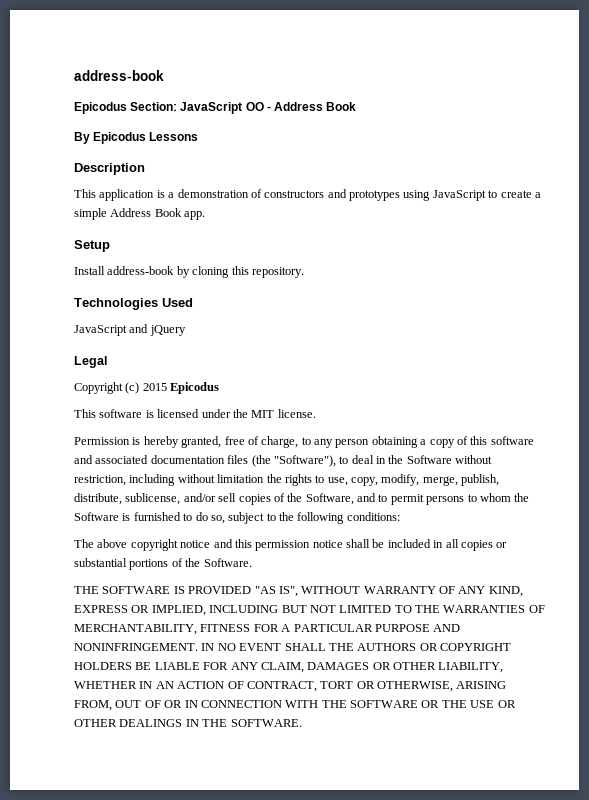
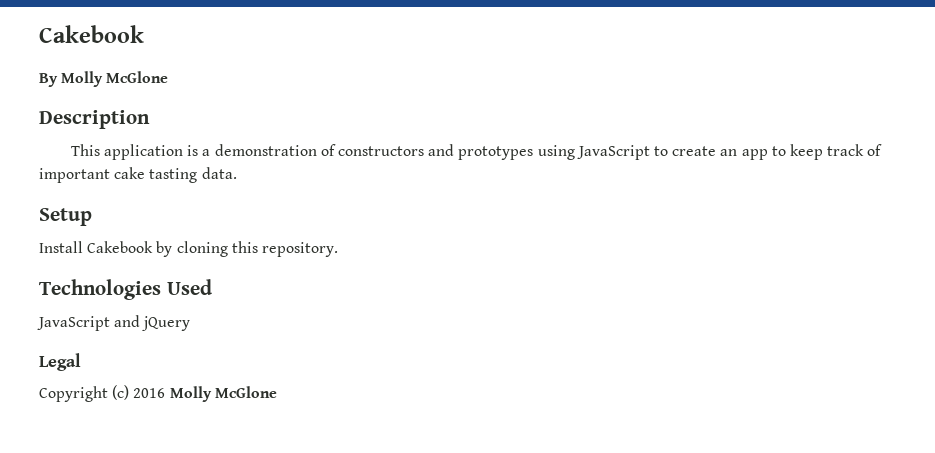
[74,70,164,81] [74,102,357,114] address-book // Epicodus Section: JavaScript OO - Address Book -> [39,25,144,43] Cakebook
[93,132,199,144] Epicodus Lessons -> [61,71,169,87] Molly McGlone
[534,192,541,198] [74,208,206,220] a simple Address Book app. -> [720,144,883,160] [39,167,237,183] an app to keep track of important cake tasting data.
[107,266,175,275] address-book -> [87,241,154,253] Cakebook
[142,382,220,394] [74,409,316,418] [74,436,534,448] [74,455,493,467] [74,474,500,486] [74,493,530,505] [74,512,400,524] [74,539,508,551] [74,558,252,570] [74,586,523,597] [74,605,545,616] [74,624,461,635] [74,643,511,651] [74,662,504,673] [74,681,507,692] [74,700,516,711] [74,719,302,727] 2015 Epicodus // This software is licensed under the MIT license. // Permission is hereby granted, free of charge, to any person obtaining a copy of this software and associated documentation files (the "Software"), to deal in the Software without restriction, including without limitation the rights to use, copy, modify, merge, publish, distribute, sublicense, and/or sell copies of the Software, and to permit persons to whom the Software is furnished to do so, subject to the following conditions: // The above copyright notice and this permission notice shall be included in all copies or substantial portions of the Software. // THE SOFTWARE IS PROVIDED "AS IS", WITHOUT WARRANTY OF ANY KIND, EXPRESS OR IMPLIED, INCLUDING BUT NOT LIMITED TO THE WARRANTIES OF MERCHANTABILITY, FITNESS FOR A PARTICULAR PURPOSE AND NONINFRINGEMENT. IN NO EVENT SHALL THE AUTHORS OR COPYRIGHT HOLDERS BE LIABLE FOR ANY CLAIM, DAMAGES OR OTHER LIABILITY, WHETHER IN AN ACTION OF CONTRACT, TORT OR OTHERWISE, ARISING FROM, OUT OF OR IN CONNECTION WITH THE SOFTWARE OR THE USE OR OTHER DEALINGS IN THE SOFTWARE. -> [133,386,277,402] 2016 Molly McGlone

